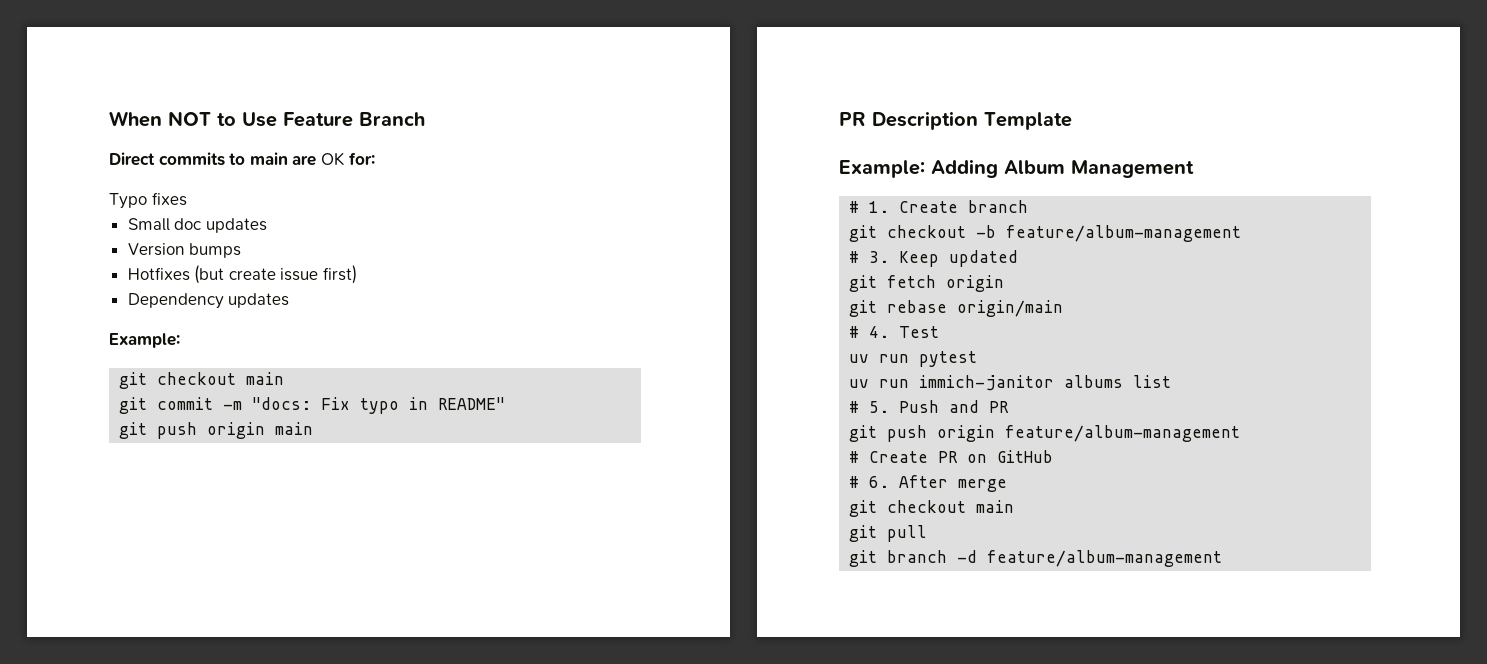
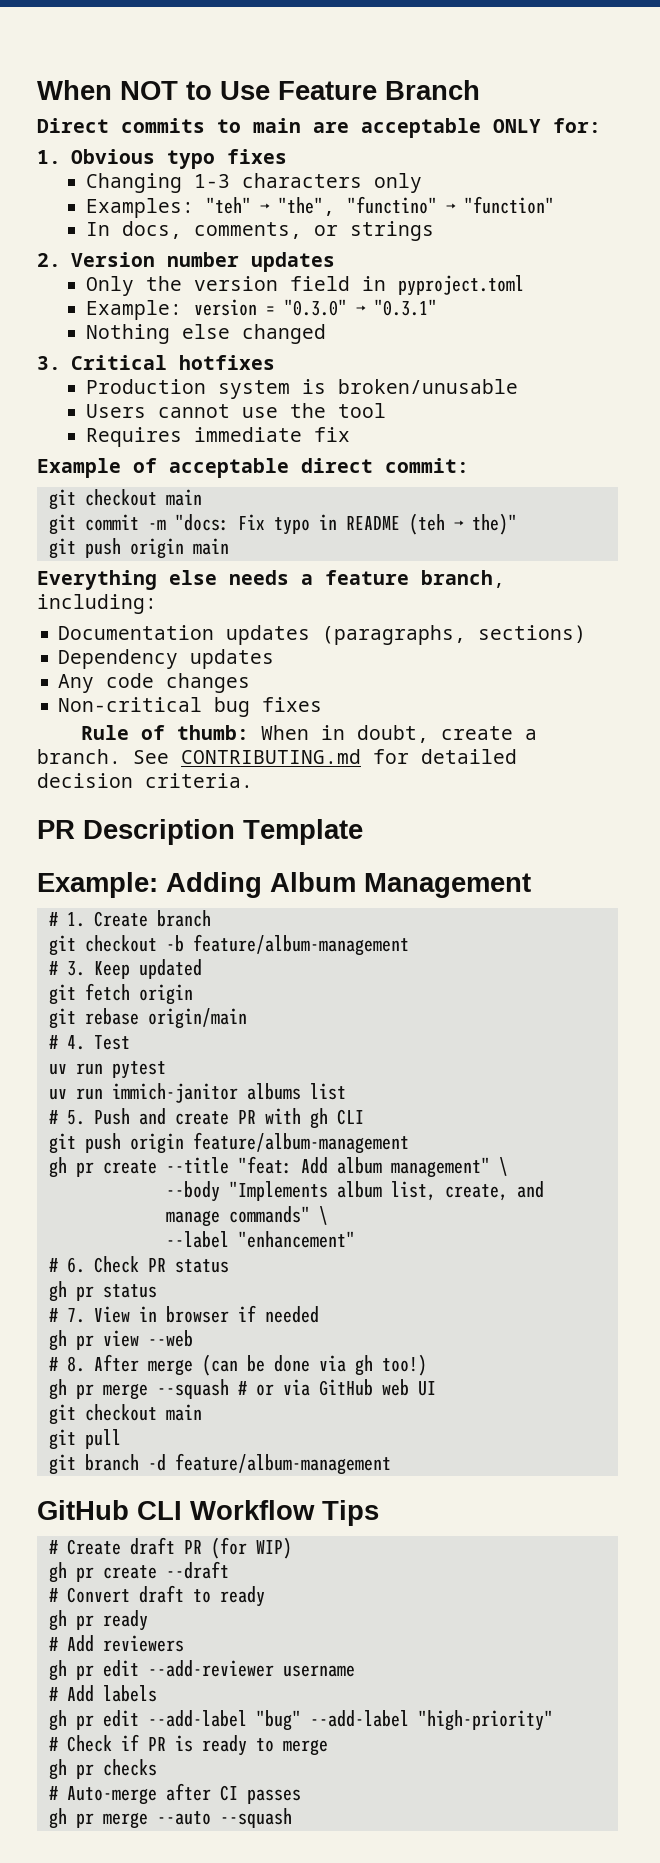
[320,152,344,166] OK -> [361,118,541,138] acceptable ONLY
[109,192,187,209] [127,218,267,233] [127,243,242,258] [127,265,358,284] [127,293,290,309] [109,333,180,348] Typo fixes // Small doc updates // Version bumps // Hotfixes (but create issue first) // Dependency updates // Example: -> [37,149,287,169] [85,173,422,193] [85,196,554,218] [85,221,434,241] [37,252,335,272] [85,275,524,296] [85,299,437,320] [85,324,326,344] [37,355,275,370] [85,379,518,399] [85,403,386,418] [85,427,350,447] [37,458,469,478] 1. Obvious typo fixes // Changing 1-3 characters only // Examples: "teh" → "the", "functino" → "function" // In docs, comments, or strings // 2. Version number updates // Only the version field in pyproject.toml // Example: version = "0.3.0" → "0.3.1" // Nothing else changed // 3. Critical hotfixes // Production system is broken/unusable // Users cannot use the tool // Requires immediate fix // Example of acceptable direct commit:
[438,397,506,410] README" -> [345,513,517,535] README (teh → the)"
(314, 428) none -> [37,570,505,590] [37,594,157,614] [58,625,587,645] [58,649,275,669] [58,673,251,693] [58,697,323,717] [80,725,537,743] [37,749,517,764] [37,773,253,788] // Everything else needs a feature branch, including: // Documentation updates (paragraphs, sections) // Dependency updates // Any code changes // Non-critical bug fixes // Rule of thumb: When in doubt, create a branch. See CONTRIBUTING.md for detailed decision criteria.
[989,401,1010,413] PR -> [174,1108,364,1129] create PR with gh CLI
[849,450,1054,463] [849,475,1008,492] # Create PR on GitHub // # 6. After merge -> [48,1156,508,1178] [165,1181,544,1202] [165,1206,328,1227] [165,1231,355,1248] [48,1256,229,1273] [48,1281,157,1302] [48,1305,319,1323] [48,1330,193,1351] [48,1354,427,1376] [48,1379,436,1400] gh pr create --title "feat: Add album management" \ // --body "Implements album list, create, and manage commands" \ // --label "enhancement" // # 6. Check PR status // gh pr status // # 7. View in browser if needed // gh pr view --web // # 8. After merge (can be done via gh too!) // gh pr merge --squash # or via GitHub web UI
(1223, 558) none -> [37,1500,379,1526] [48,1537,292,1559] [48,1561,229,1583] [48,1585,265,1607] [48,1610,148,1631] [48,1635,184,1652] [48,1660,355,1681] [48,1685,157,1702] [48,1710,553,1731] [48,1734,328,1756] [48,1759,157,1780] [48,1783,301,1805] [48,1808,292,1829] // GitHub CLI Workflow Tips // # Create draft PR (for WIP) // gh pr create --draft // # Convert draft to ready // gh pr ready // # Add reviewers // gh pr edit --add-reviewer username // # Add labels // gh pr edit --add-label "bug" --add-label "high-priority" // # Check if PR is ready to merge // gh pr checks // # Auto-merge after CI passes // gh pr merge --auto --squash

